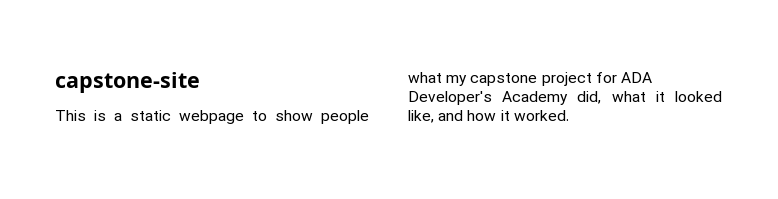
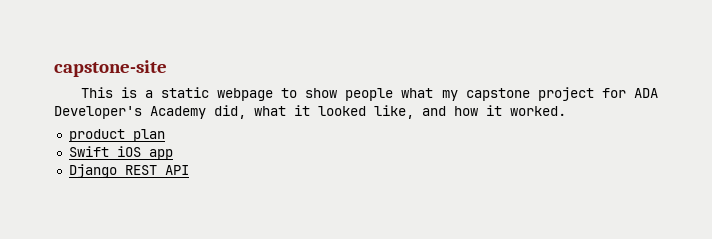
(569, 115) none -> [68,129,165,142] [68,146,173,160] [68,164,189,178] // product plan // Swift iOS app // Django REST API

